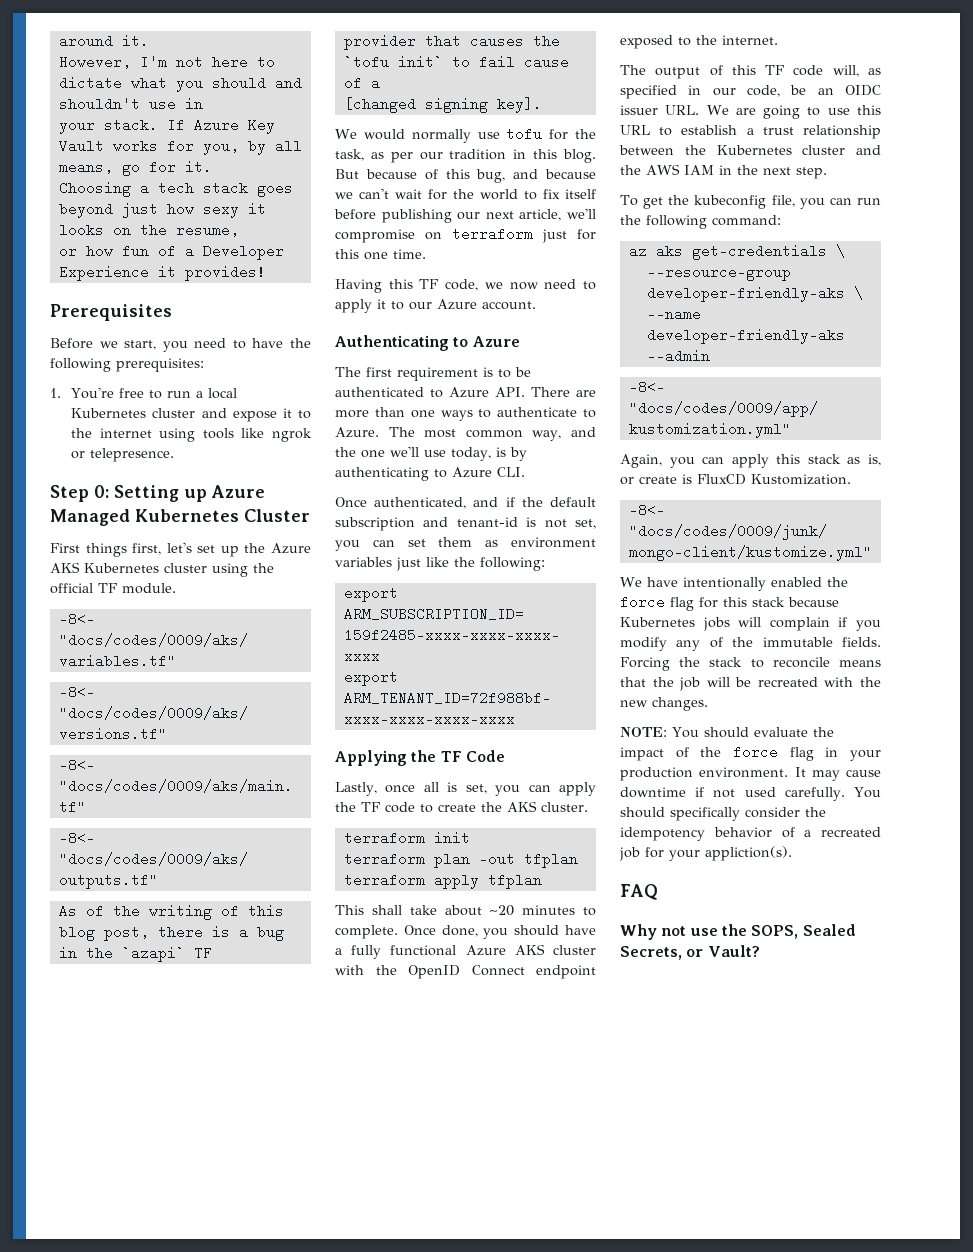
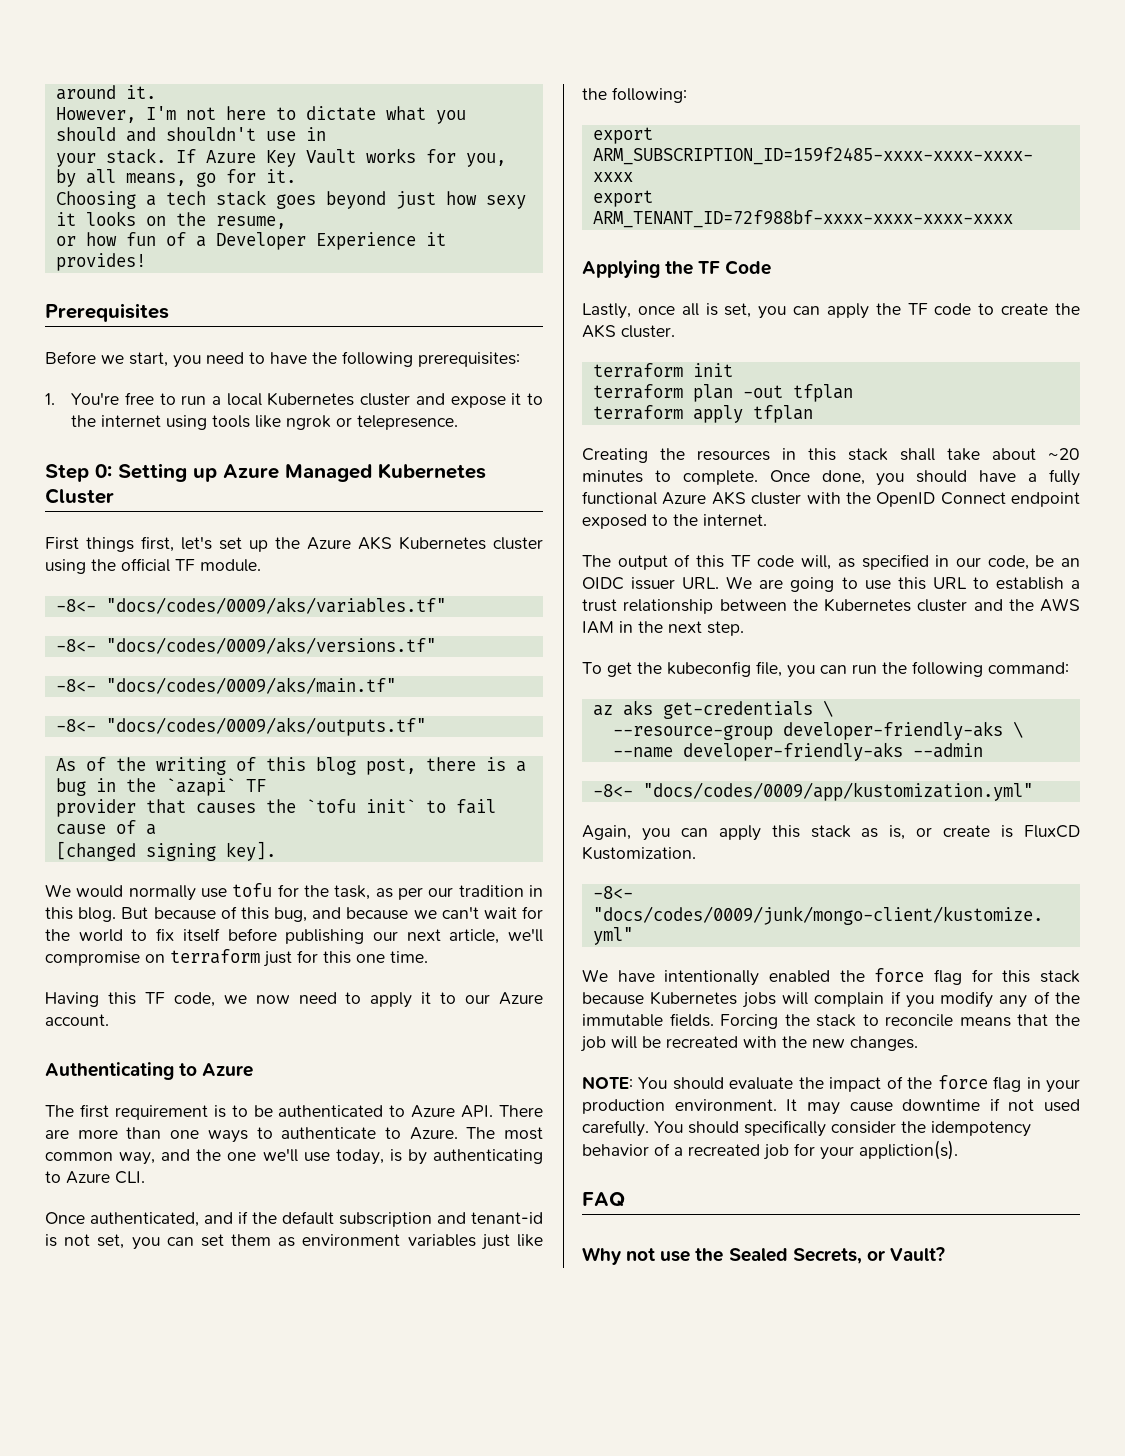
[335,905,364,915] This -> [582,448,888,463] Creating the resources in this stack
[751,925,799,939] SOPS, -> (724, 1255) none

